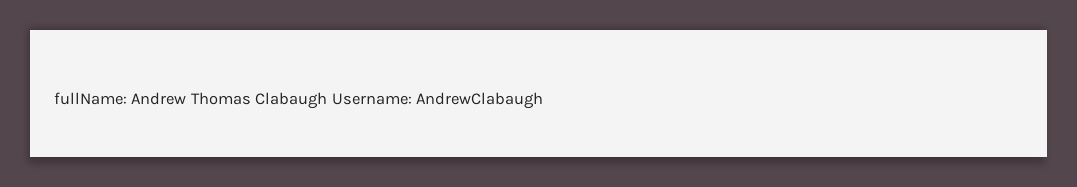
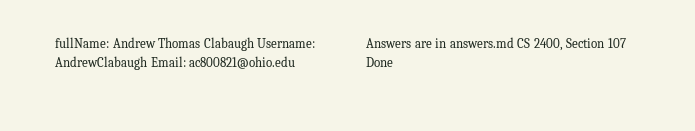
(544, 100) none -> [150,56,296,69] [366,37,626,51] [366,57,393,67] Email: ac800821@ohio.edu Answers are in answers.md CS 2400, Section 107 Done

